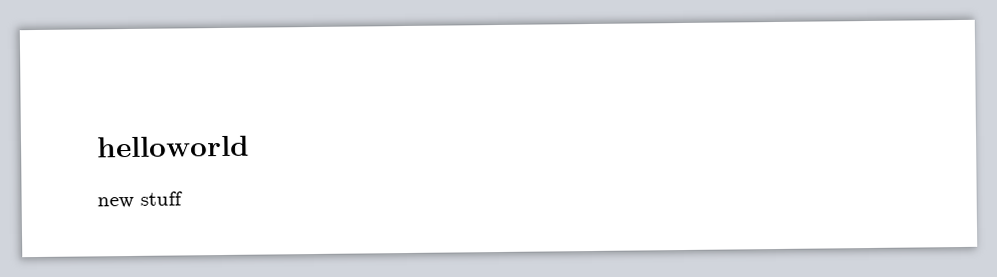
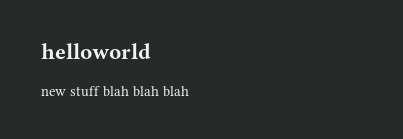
(183, 198) none -> [103,86,189,97] blah blah blah

